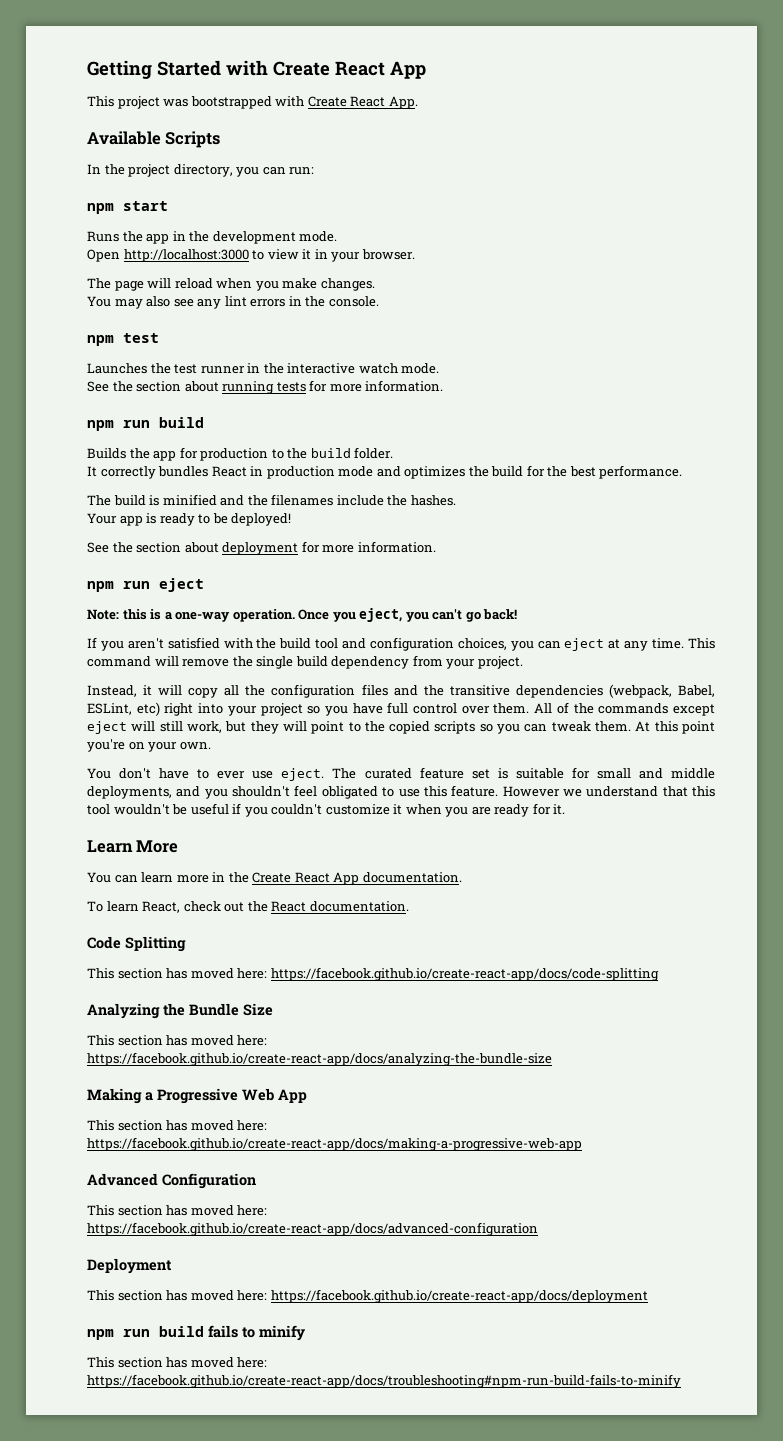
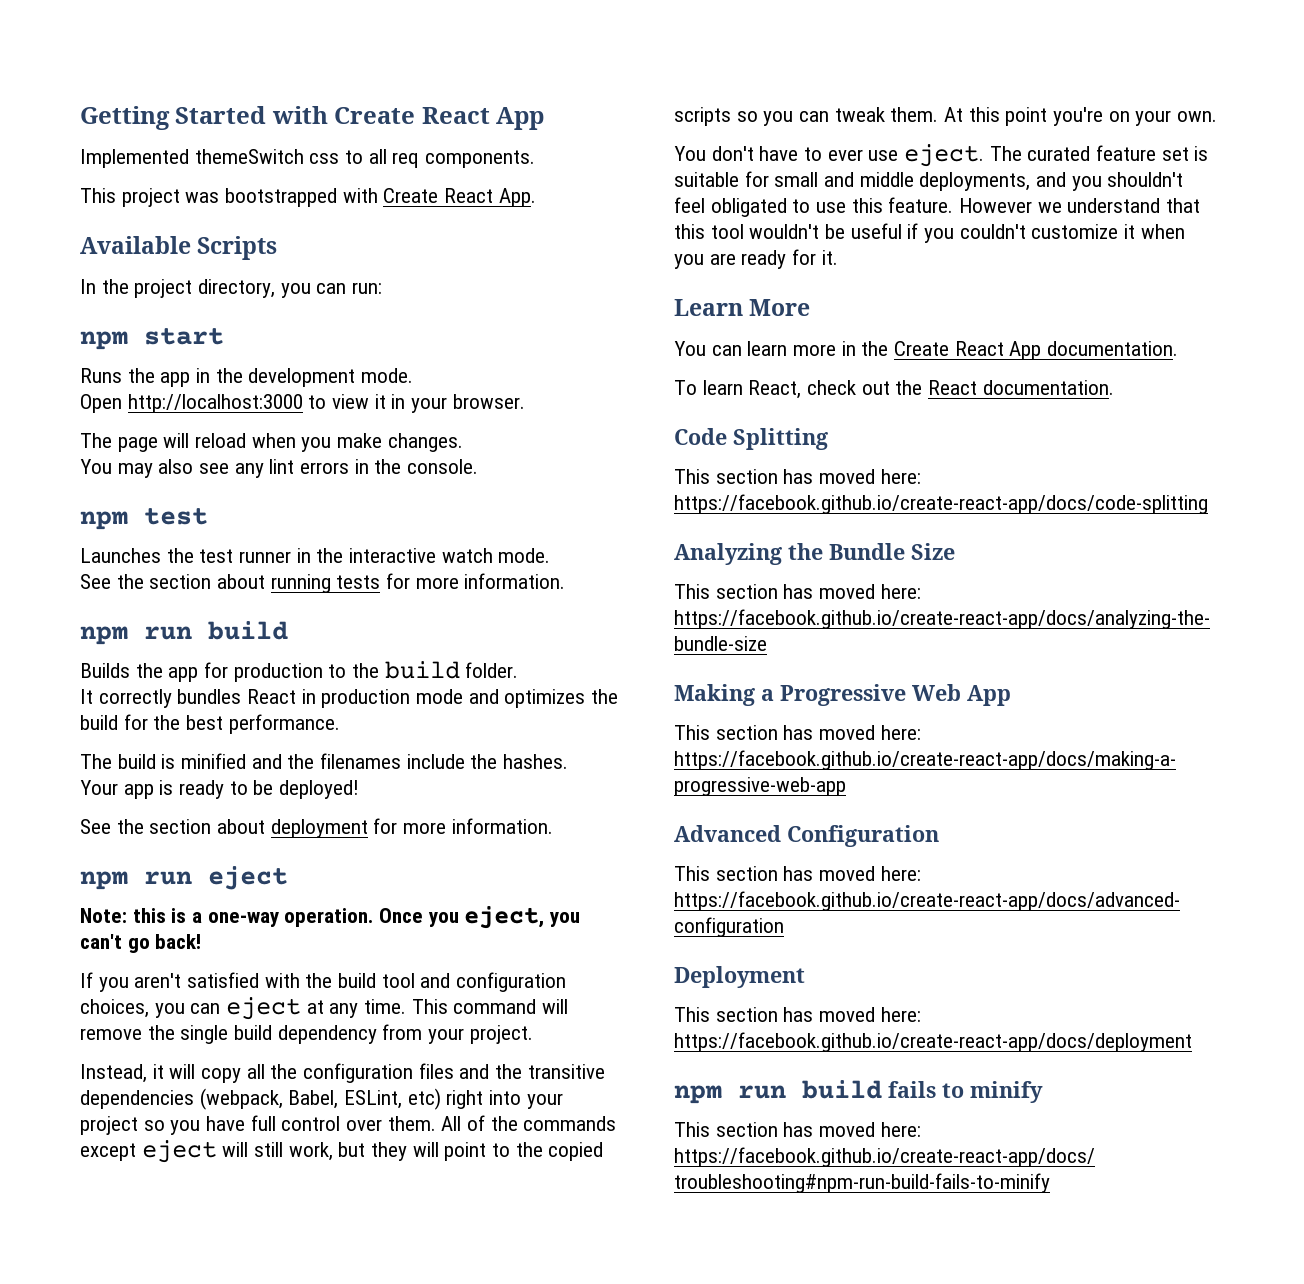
(426, 70) none -> [80,149,536,168] // Implemented themeSwitch css to all req components.

